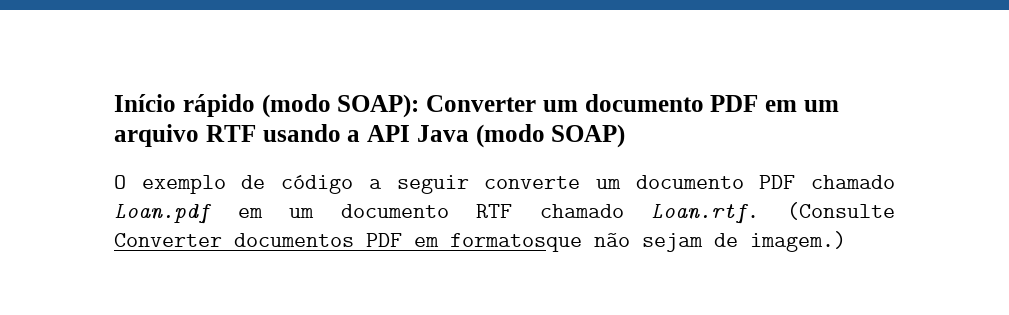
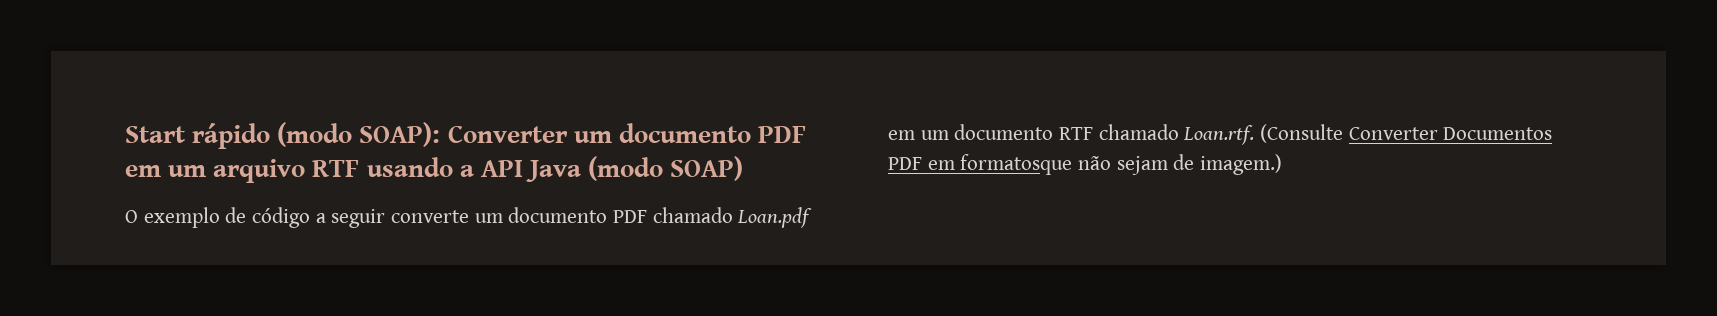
[114,94,176,112] Início -> [125,126,185,143] Start
[234,233,354,247] documentos -> [1443,127,1553,140] Documentos

